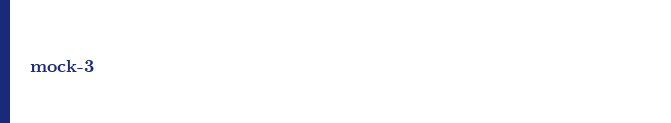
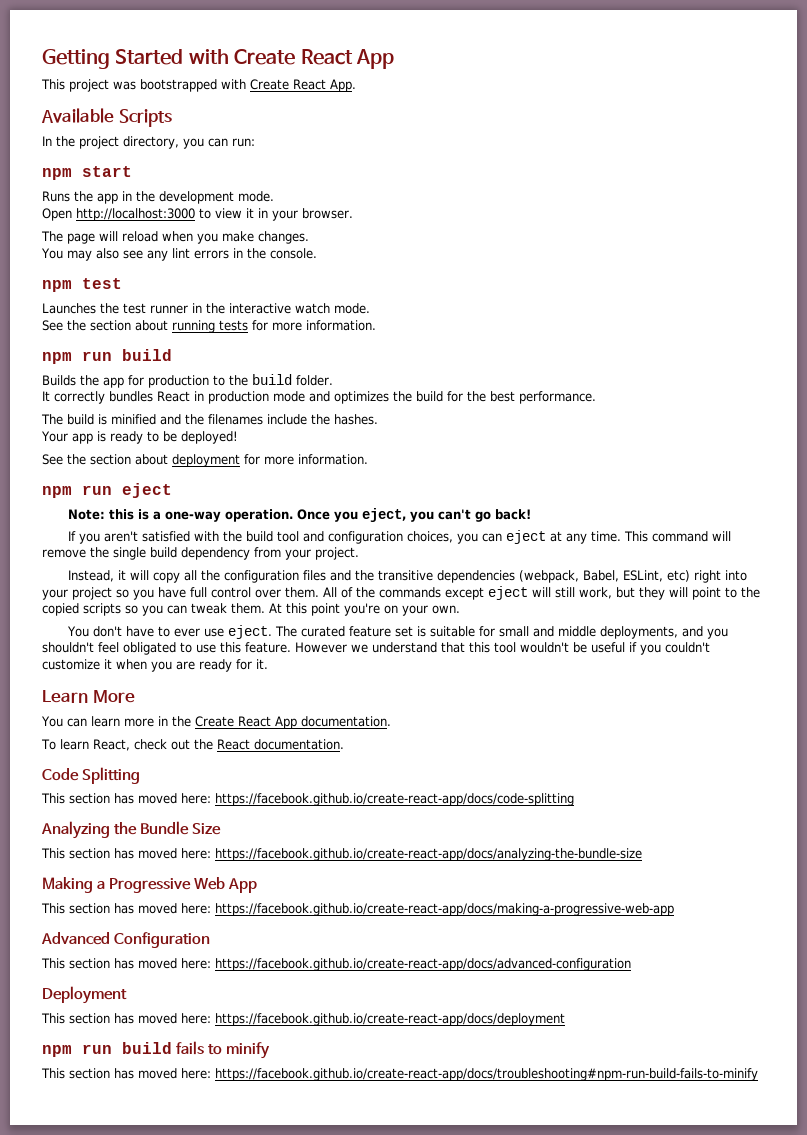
[30,60,94,72] mock-3 -> [42,49,394,69] [41,79,356,92] [41,108,172,127] [42,136,255,149] [42,166,132,180] [42,191,274,204] [42,208,353,221] [41,231,309,244] [41,248,317,261] [42,278,122,292] [42,303,370,314] [42,320,376,333] [42,349,172,364] [42,374,333,388] [42,391,596,404] [41,414,378,425] [41,431,238,444] [42,454,368,467] [42,483,172,498] [67,508,531,522] [67,530,731,544] [42,547,359,560] [67,570,747,583] [42,586,760,600] [42,603,460,616] [66,625,728,639] [42,642,710,655] [42,659,268,672] [42,690,135,703] [41,716,391,729] [41,739,344,751] [42,767,140,784] [41,793,574,806] [41,821,221,839] [41,848,642,861] [42,877,257,893] [41,903,674,916] [41,932,210,948] [41,958,631,971] [42,986,127,1004] [41,1013,565,1026] [42,1041,270,1059] [41,1068,758,1081] Getting Started with Create React App // This project was bootstrapped with Create React App. // Available Scripts // In the project directory, you can run: // npm start // Runs the app in the development mode. // Open http://localhost:3000 to view it in your browser. // The page will reload when you make changes. // You may also see any lint errors in the console. // npm test // Launches the test runner in the interactive watch mode. // See the section about running tests for more information. // npm run build // Builds the app for production to the build folder. // It correctly bundles React in production mode and optimizes the build for the best performance. // The build is minified and the filenames include the hashes. // Your app is ready to be deployed! // See the section about deployment for more information. // npm run eject // Note: this is a one-way operation. Once you eject, you can't go back! // If you aren't satisfied with the build tool and configuration choices, you can eject at any time. This command will remove the single build dependency from your project. // Instead, it will copy all the configuration files and the transitive dependencies (webpack, Babel, ESLint, etc) right into your project so you have full control over them. All of the commands except eject will still work, but they will point to the copied scripts so you can tweak them. At this point you're on your own. // You don't have to ever use eject. The curated feature set is suitable for small and middle deployments, and you shouldn't feel obligated to use this feature. However we understand that this tool wouldn't be useful if you couldn't customize it when you are ready for it. // Learn More // You can learn more in the Create React App documentation. // To learn React, check out the React documentation. // Code Splitting // This section has moved here: https://facebook.github.io/create-react-app/docs/code-splitting // Analyzing the Bundle Size // This section has moved here: https://facebook.github.io/create-react-app/docs/analyzing-the-bundle-size // Making a Progressive Web App // This section has moved here: https://facebook.github.io/create-react-app/docs/making-a-progressive-web-app // Advanced Configuration // This section has moved here: https://facebook.github.io/create-react-app/docs/advanced-configuration // Deployment // This section has moved here: https://facebook.github.io/create-react-app/docs/deployment // npm run build fails to minify // This section has moved here: https://facebook.github.io/create-react-app/docs/troubleshooting#npm-run-build-fails-to-minify

